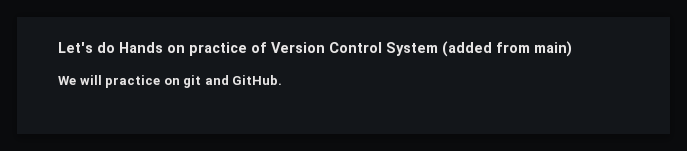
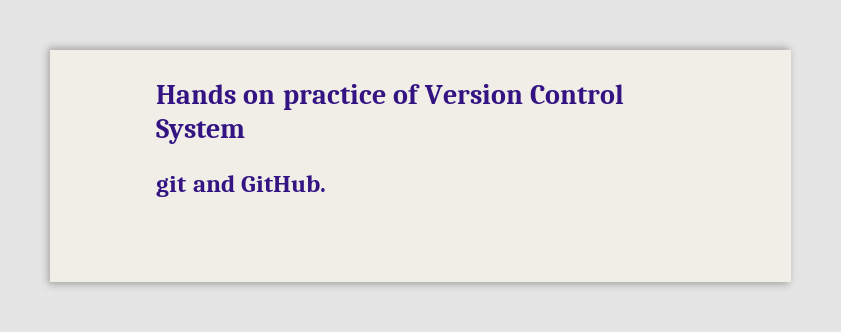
[58,42,115,53] Let's do -> (156, 94) none
[442,41,572,57] [58,75,180,88] (added from main) // We will practice on -> (245, 131) //

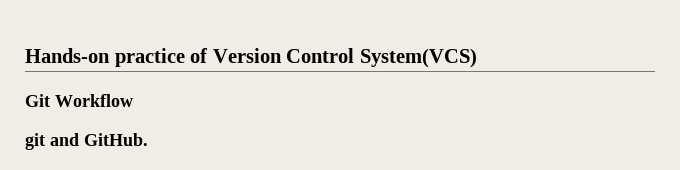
[156,84,276,104] Hands on -> [25,48,110,63] Hands-on
[156,119,245,144] System -> [359,48,477,68] [25,94,133,107] System(VCS) // Git Workflow

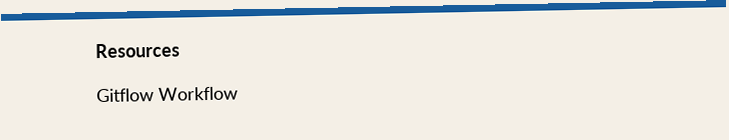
[25,48,477,68] [25,94,133,107] [25,133,148,150] Hands-on practice of Version Control System(VCS) // Git Workflow // git and GitHub. -> [95,42,180,59] [96,86,238,103] Resources // Gitflow Workflow

